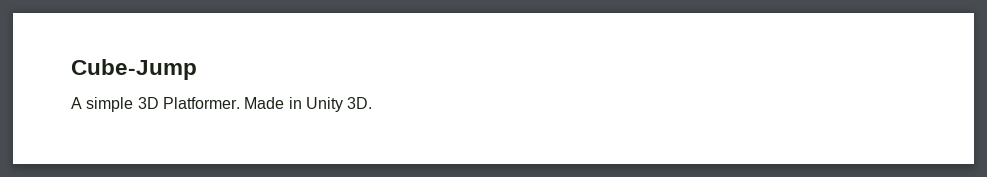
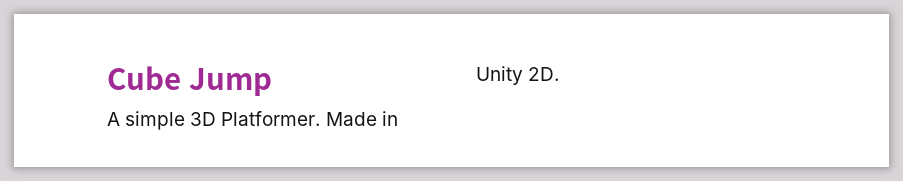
[71,59,197,80] Cube-Jump -> [107,66,272,96] Cube Jump
[347,97,373,109] 3D. -> [528,67,560,81] 2D.

